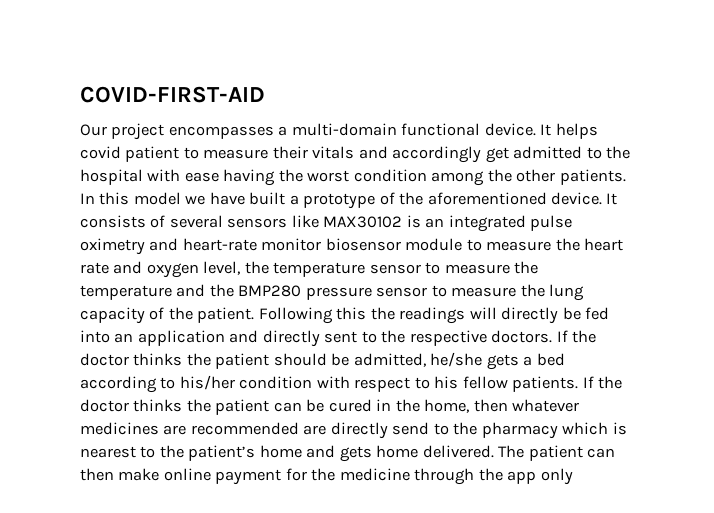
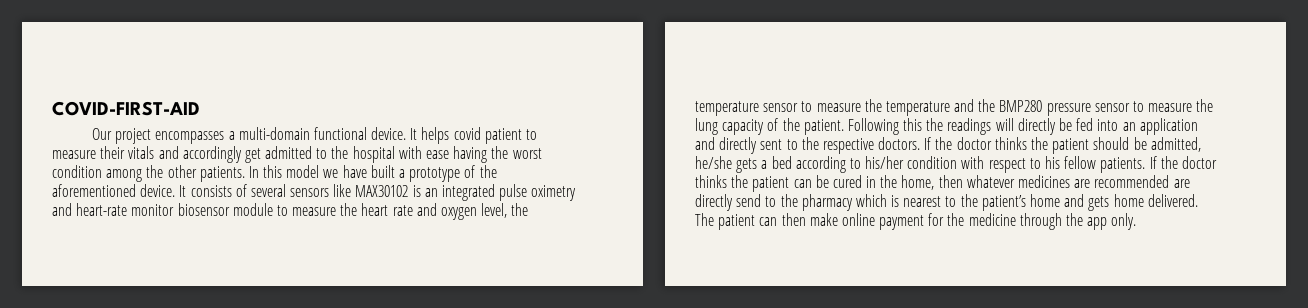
[540,468,573,485] only -> [1111,213,1137,230] only.

